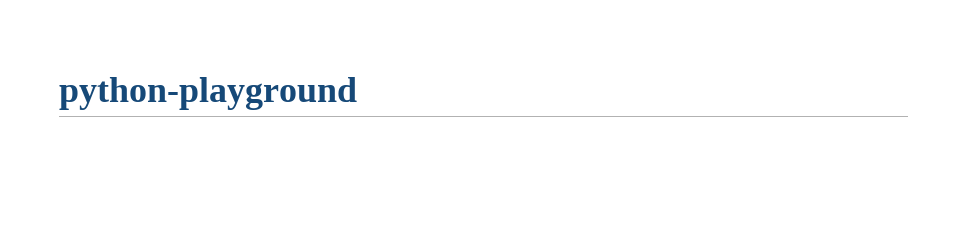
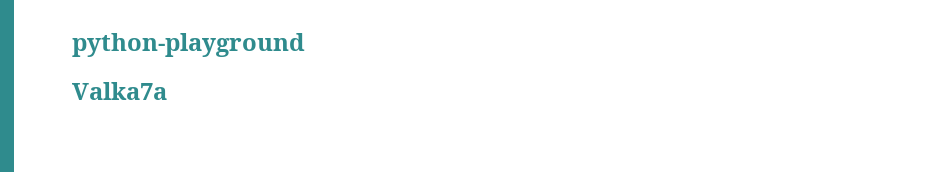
(357, 93) none -> [72,82,167,100] // Valka7a

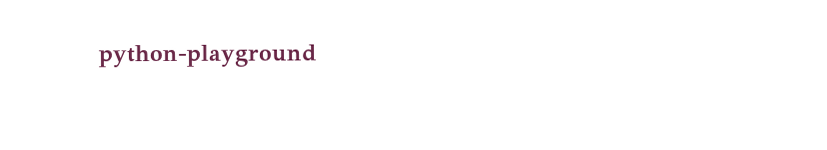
[72,82,167,100] // Valka7a -> (317, 56) none

